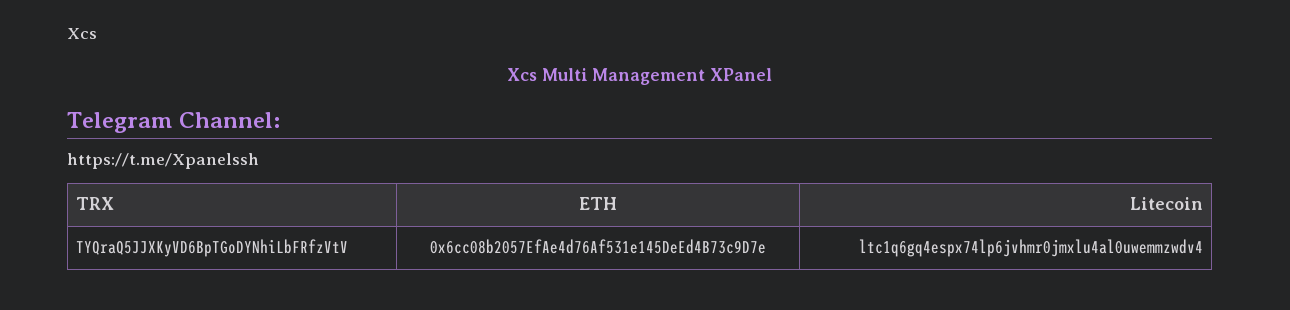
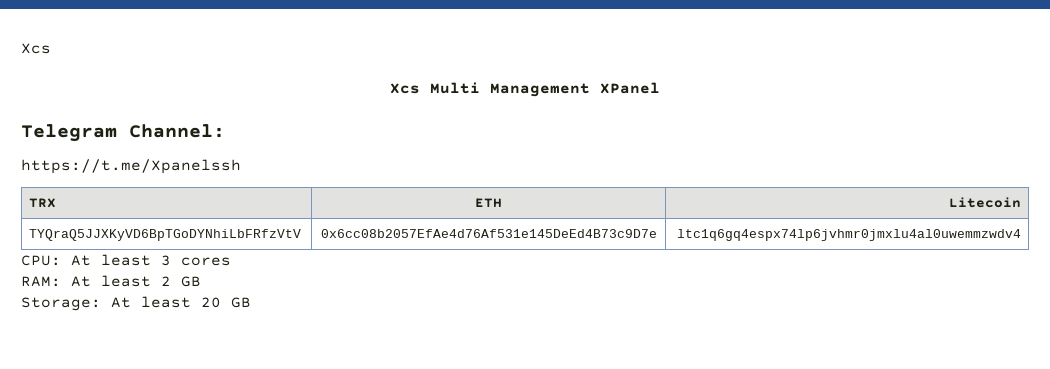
(1204, 248) none -> [21,254,231,266] [21,275,201,287] [21,296,251,311] // CPU: At least 3 cores // RAM: At least 2 GB // Storage: At least 20 GB

